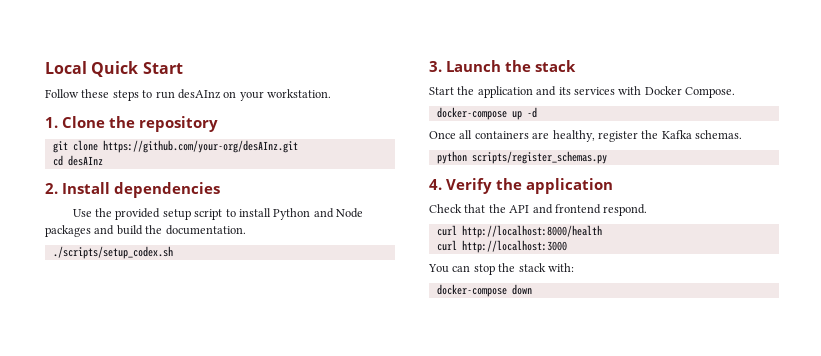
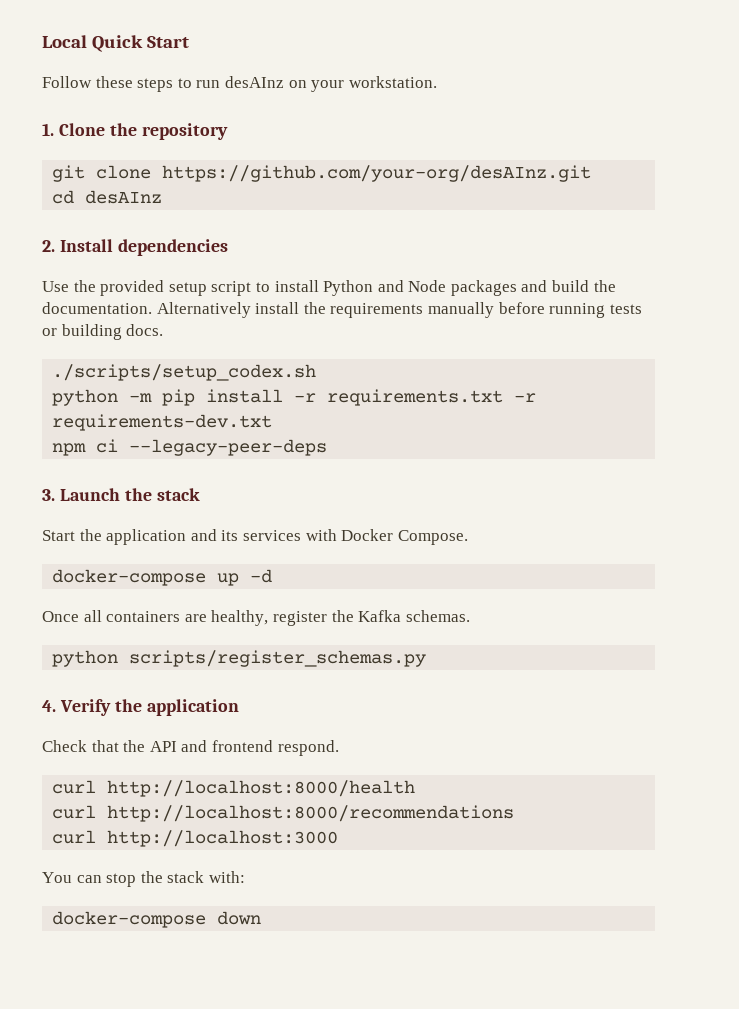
[52,246,173,259] // ./scripts/setup_codex.sh -> [156,302,642,318] [42,324,164,340] [52,364,317,381] [52,389,537,406] [52,414,273,431] [52,439,328,456] Alternatively install the requirements manually before running tests or building docs. // ./scripts/setup_codex.sh // python -m pip install -r requirements.txt -r requirements-dev.txt // npm ci --legacy-peer-deps
(602, 231) none -> [52,805,515,822] // curl http://localhost:8000/recommendations

